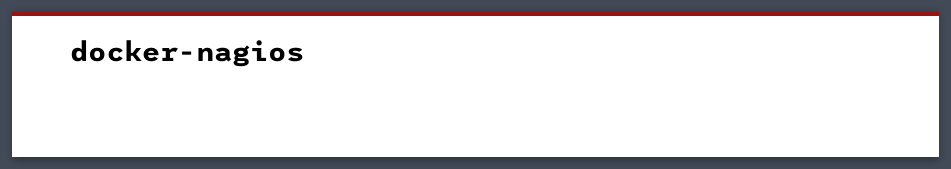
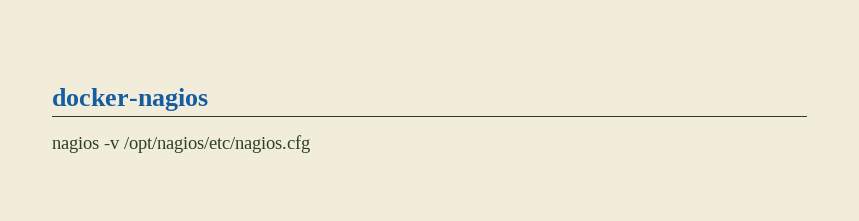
(304, 53) none -> [52,135,310,153] // nagios -v /opt/nagios/etc/nagios.cfg

